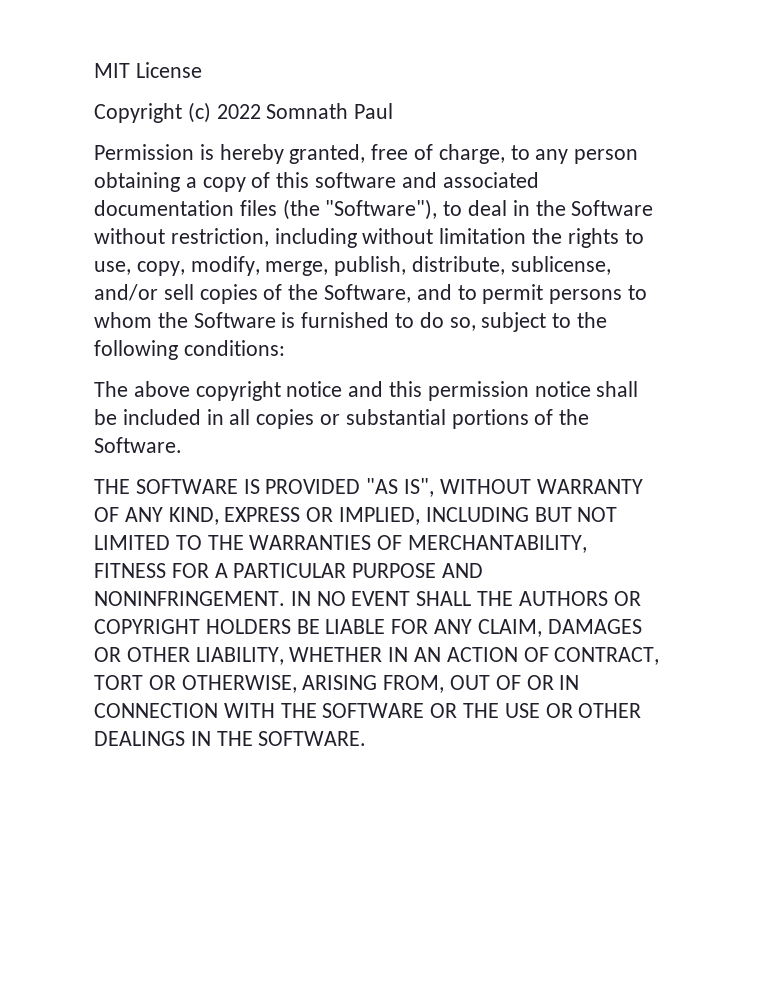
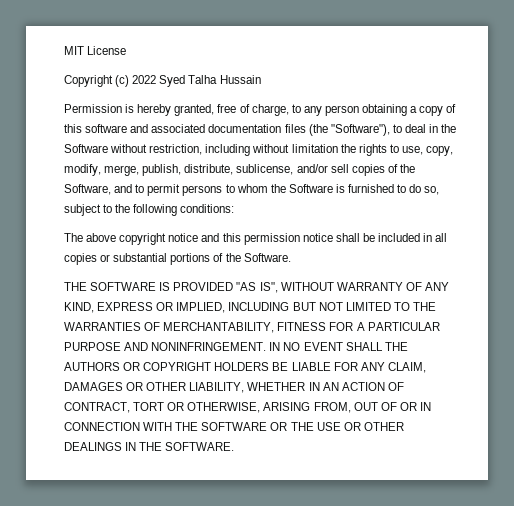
[266,103,394,119] Somnath Paul -> [159,75,261,87] Syed Talha Hussain

